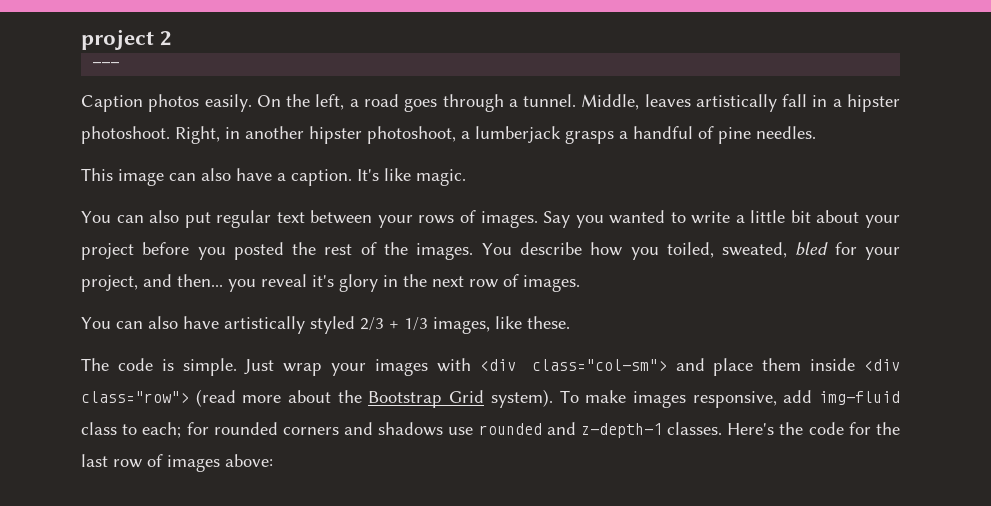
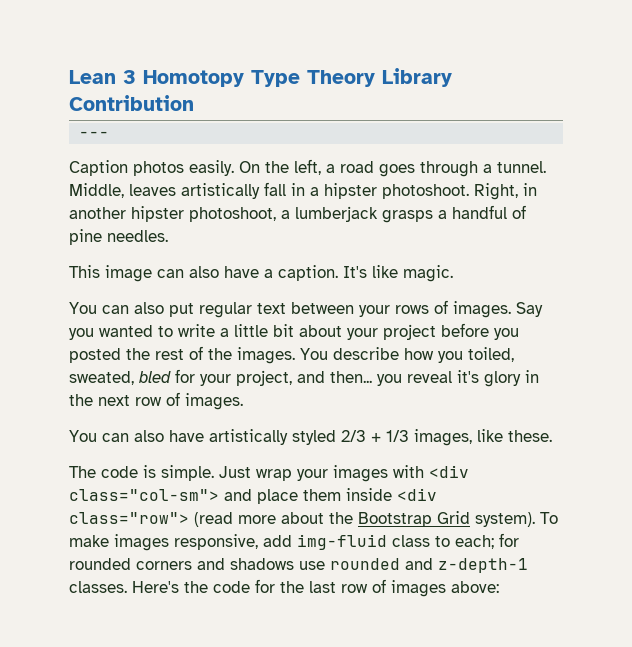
[81,29,173,50] project 2 -> [69,68,452,87] [69,95,194,111] Lean 3 Homotopy Type Theory Library Contribution

